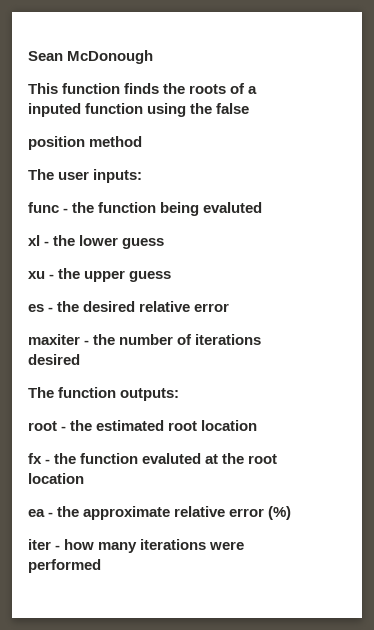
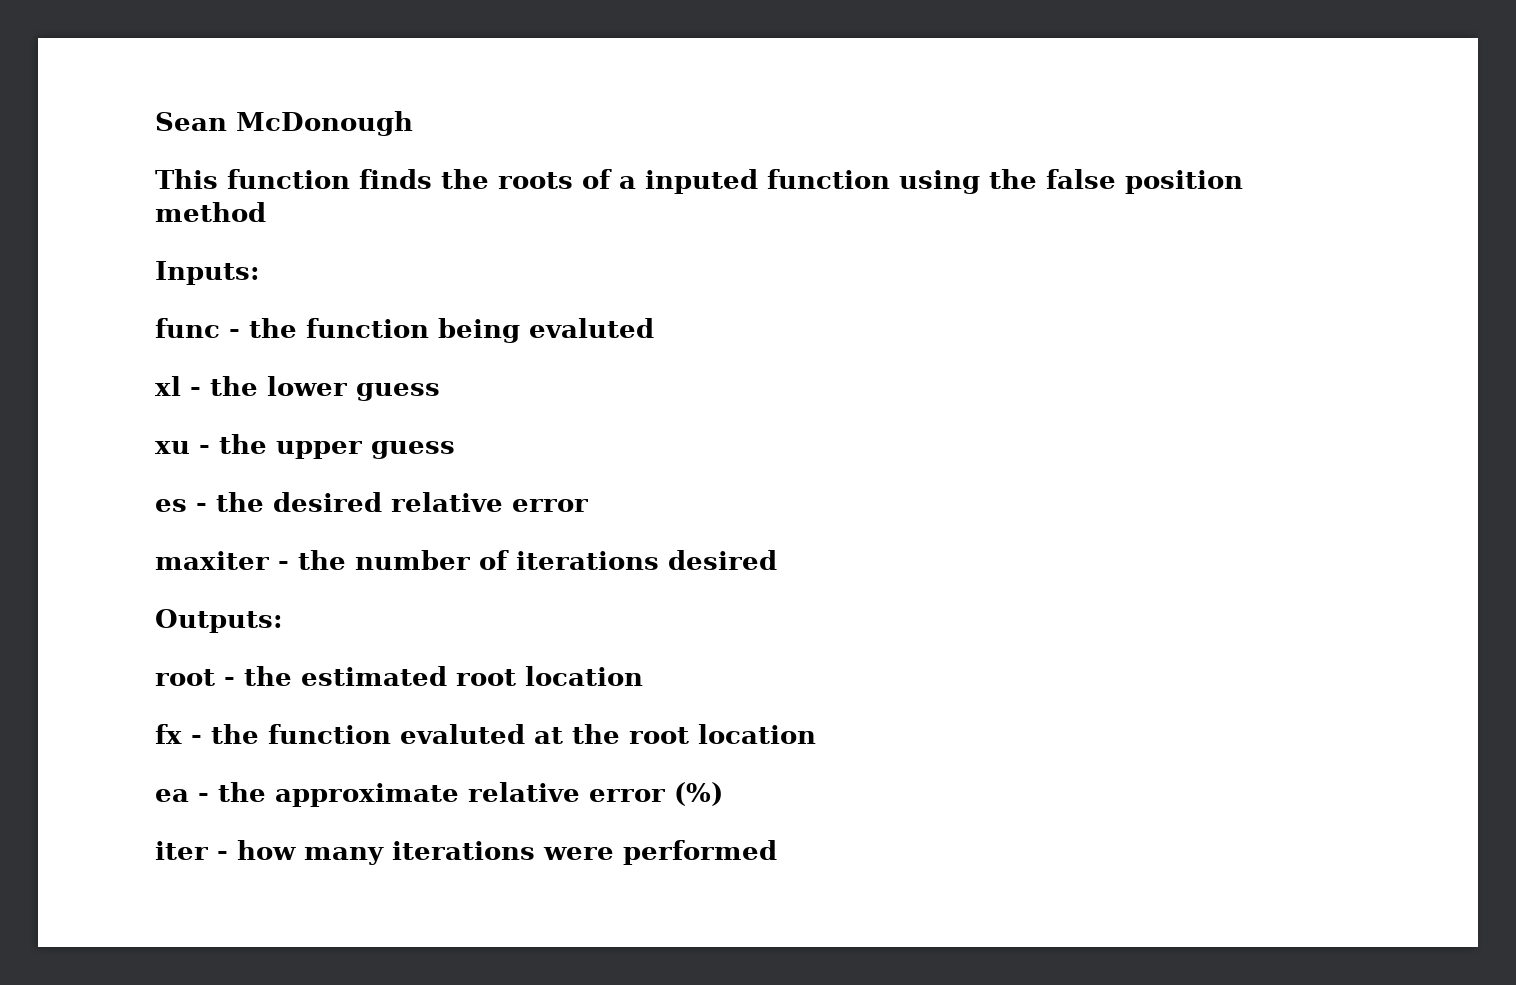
(250, 108) // -> (1116, 179) none
[28,169,143,183] The user inputs: -> [155,261,260,285] Inputs:
[28,387,180,401] The function outputs: -> [155,609,283,633] Outputs:

